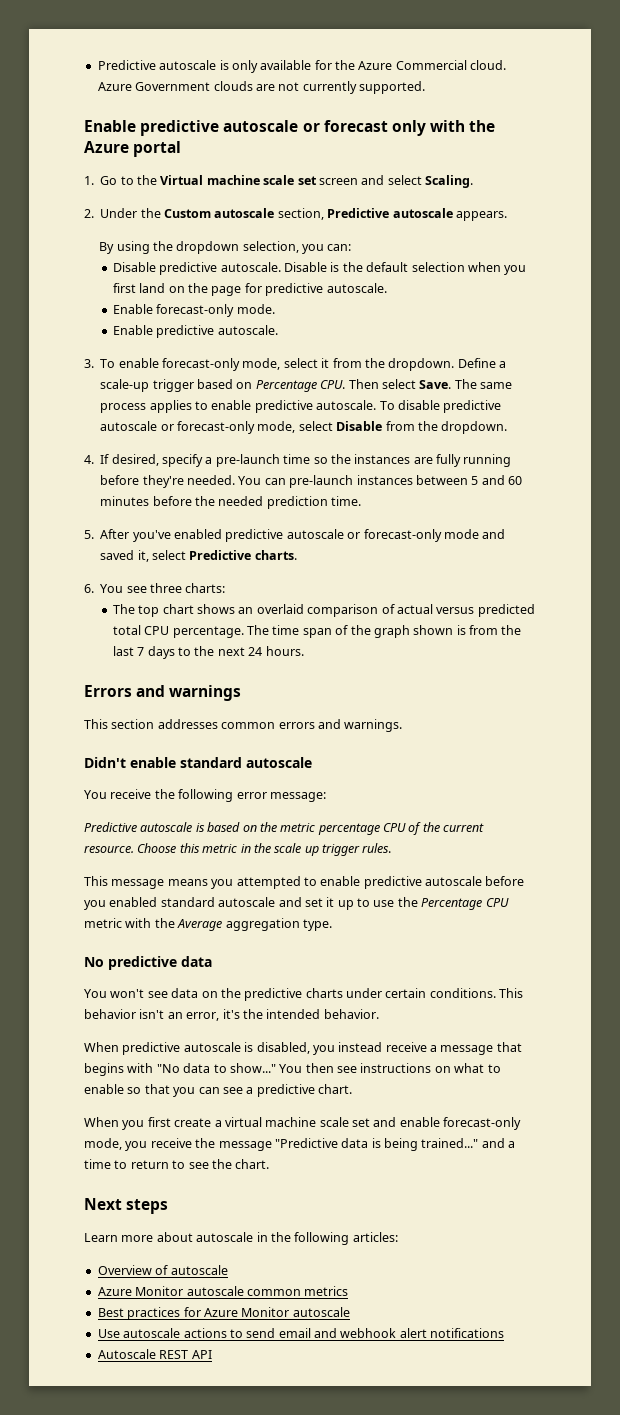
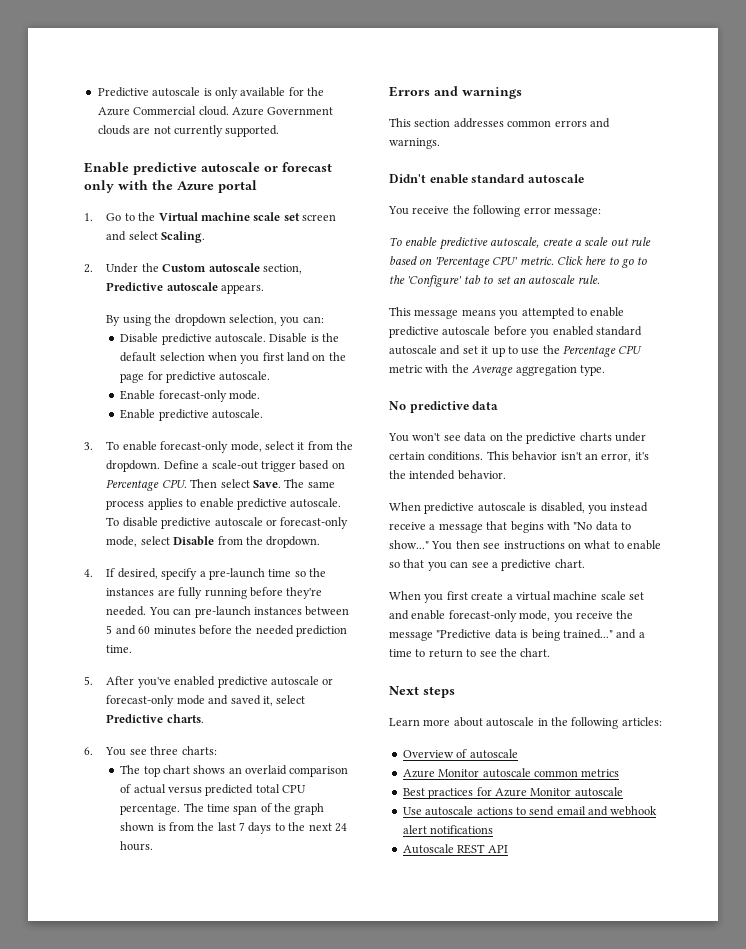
[100,379,150,392] scale-up -> [211,460,258,470] scale-out
[84,822,485,835] [84,843,392,856] Predictive autoscale is based on the metric percentage CPU of the current resource. Choose this metric in the scale up trigger rules. -> [389,237,651,250] [389,256,648,268] [389,275,600,287] To enable predictive autoscale, create a scale out rule based on 'Percentage CPU' metric. Click here to go to the 'Configure' tab to set an autoscale rule.

